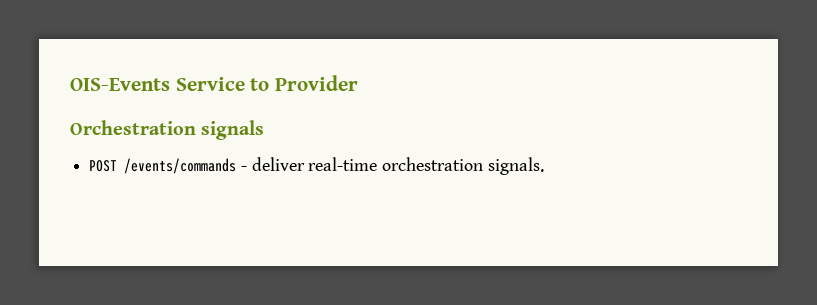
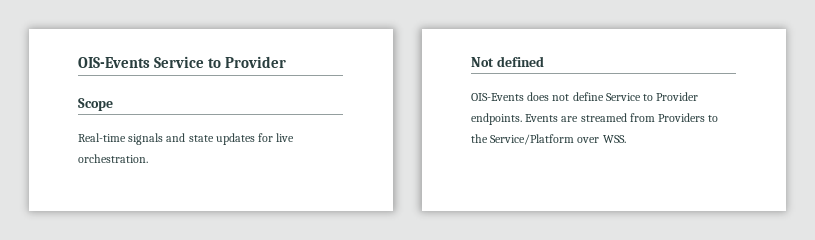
[70,120,196,135] Orchestration -> [78,98,113,111] [78,133,126,142] Scope // Real-time
[89,157,544,175] // POST /events/commands - deliver real-time orchestration signals. -> [166,133,295,145] [78,154,148,163] [471,56,544,67] [471,92,699,101] [471,113,719,125] [471,134,626,145] and state updates for live orchestration. // Not defined // OIS-Events does not define Service to Provider endpoints. Events are streamed from Providers to the Service/Platform over WSS.

